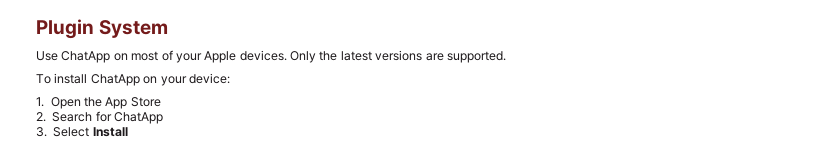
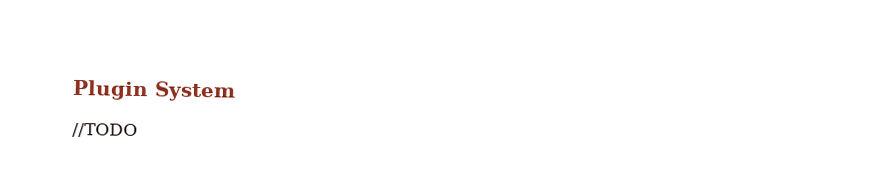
[36,50,506,63] [36,73,230,86] [36,97,161,109] [36,111,163,124] [36,127,128,137] Use ChatApp on most of your Apple devices. Only the latest versions are supported. // To install ChatApp on your device: // 1. Open the App Store // 2. Search for ChatApp // 3. Select Install -> [72,122,138,138] //TODO

